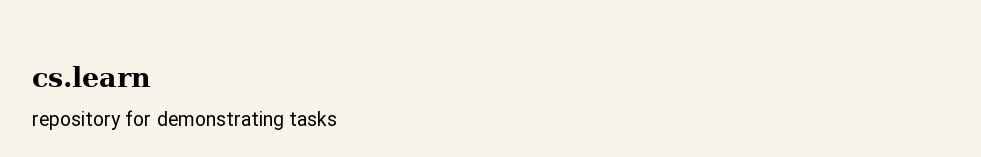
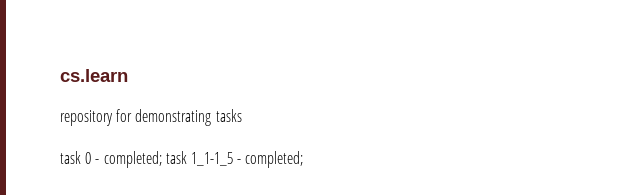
(337, 118) none -> [60,151,304,168] // task 0 - completed; task 1_1-1_5 - completed;

